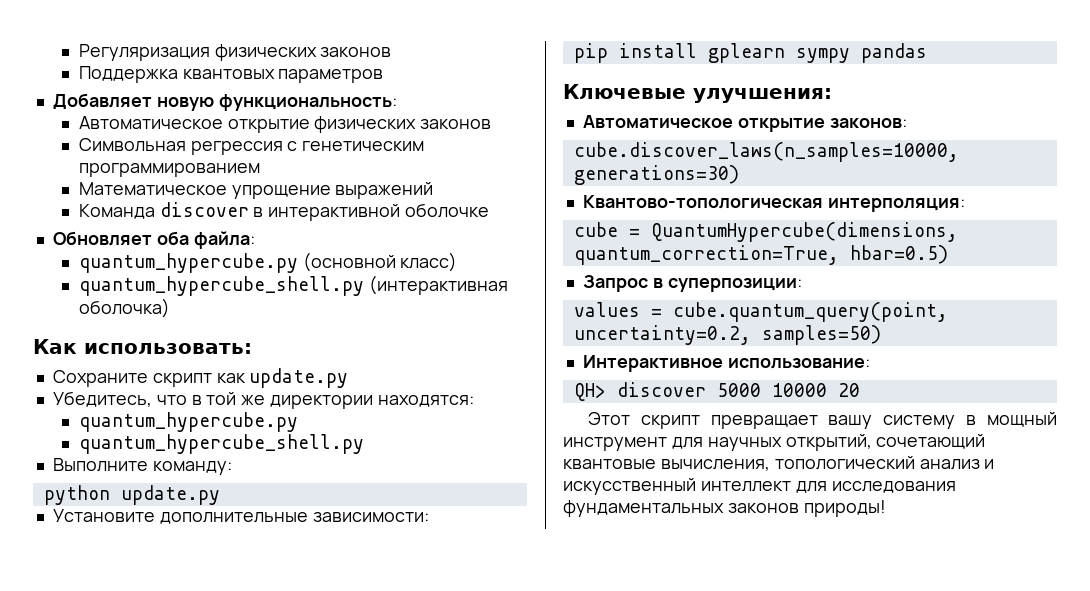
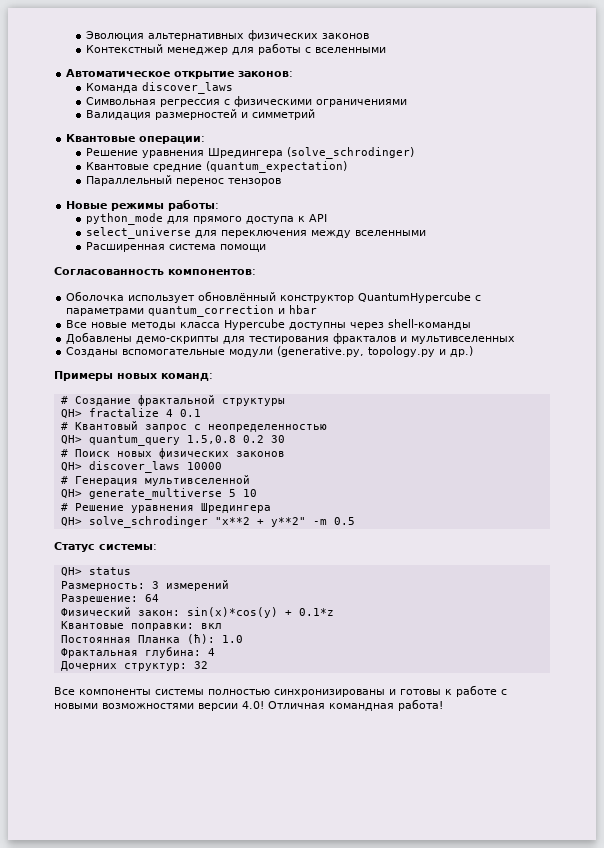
[78,44,392,61] [78,66,384,83] [52,93,397,111] [78,116,492,133] [78,138,425,155] [78,163,260,177] [78,182,434,199] [78,202,490,221] [52,231,255,249] [78,252,458,273] [78,275,508,296] [78,298,170,318] [33,339,252,354] [52,368,349,388] [52,391,474,409] [78,412,298,432] [78,434,364,454] [52,458,232,475] [43,485,220,505] [52,509,429,524] [573,43,927,63] [563,84,832,103] [582,115,907,132] [573,142,959,162] [573,165,739,185] [582,195,965,212] [573,222,958,242] [573,245,948,265] [582,275,802,292] [573,302,948,322] [573,325,881,345] [582,355,870,372] [573,382,860,401] [587,412,1057,429] [563,434,986,451] [563,456,995,471] [563,478,956,495] [563,500,886,517] Регуляризация физических законов // Поддержка квантовых параметров // Добавляет новую функциональность: // Автоматическое открытие физических законов // Символьная регрессия с генетическим программированием // Математическое упрощение выражений // Команда discover в интерактивной оболочке // Обновляет оба файла: // quantum_hypercube.py (основной класс) // quantum_hypercube_shell.py (интерактивная оболочка) // Как использовать: // Сохраните скрипт как update.py // Убедитесь, что в той же директории находятся: // quantum_hypercube.py // quantum_hypercube_shell.py // Выполните команду: // python update.py // Установите дополнительные зависимости: // pip install gplearn sympy pandas // Ключевые улучшения: // Автоматическое открытие законов: // cube.discover_laws(n_samples=10000, generations=30) // Квантово-топологическая интерполяция: // cube = QuantumHypercube(dimensions, quantum_correction=True, hbar=0.5) // Запрос в суперпозиции: // values = cube.quantum_query(point, uncertainty=0.2, samples=50) // Интерактивное использование: // QH> discover 5000 10000 20 // Этот скрипт превращает вашу систему в мощный инструмент для научных открытий, сочетающий квантовые вычисления, топологический анализ и искусственный интеллект для исследования фундаментальных законов природы! -> [86,30,370,41] [86,43,387,55] [66,69,294,79] [86,82,234,94] [86,96,408,107] [86,109,316,120] [66,134,206,144] [86,147,415,159] [86,161,348,173] [86,175,282,186] [66,199,220,211] [86,213,328,225] [86,227,427,239] [86,242,267,252] [54,267,256,275] [66,291,482,303] [66,305,318,317] [66,319,472,330] [66,332,516,344] [66,346,474,357] [54,371,213,381] [60,395,285,406] [60,408,201,418] [60,421,327,432] [60,435,285,446] [60,448,285,459] [60,461,222,473] [60,475,250,486] [60,488,257,500] [60,503,271,513] [60,516,355,528] [54,542,157,552] [60,567,131,576] [60,580,229,591] [60,594,159,604] [60,607,334,618] [60,621,222,631] [60,634,243,644] [60,647,215,658] [60,661,208,671] [54,685,507,697] [54,699,443,711] Эволюция альтернативных физических законов // Контекстный менеджер для работы с вселенными // Автоматическое открытие законов: // Команда discover_laws // Символьная регрессия с физическими ограничениями // Валидация размерностей и симметрий // Квантовые операции: // Решение уравнения Шредингера (solve_schrodinger) // Квантовые средние (quantum_expectation) // Параллельный перенос тензоров // Новые режимы работы: // python_mode для прямого доступа к API // select_universe для переключения между вселенными // Расширенная система помощи // Согласованность компонентов: // Оболочка использует обновлённый конструктор QuantumHypercube с параметрами quantum_correction и hbar // Все новые методы класса Hypercube доступны через shell-команды // Добавлены демо-скрипты для тестирования фракталов и мультивселенных // Созданы вспомогательные модули (generative.py, topology.py и др.) // Примеры новых команд: // # Создание фрактальной структуры // QH> fractalize 4 0.1 // # Квантовый запрос с неопределенностью // QH> quantum_query 1.5,0.8 0.2 30 // # Поиск новых физических законов // QH> discover_laws 10000 // # Генерация мультивселенной // QH> generate_multiverse 5 10 // # Решение уравнения Шредингера // QH> solve_schrodinger "x**2 + y**2" -m 0.5 // Статус системы: // QH> status // Размерность: 3 измерений // Разрешение: 64 // Физический закон: sin(x)*cos(y) + 0.1*z // Квантовые поправки: вкл // Постоянная Планка (ħ): 1.0 // Фрактальная глубина: 4 // Дочерних структур: 32 // Все компоненты системы полностью синхронизированы и готовы к работе с новыми возможностями версии 4.0! Отличная командная работа!

